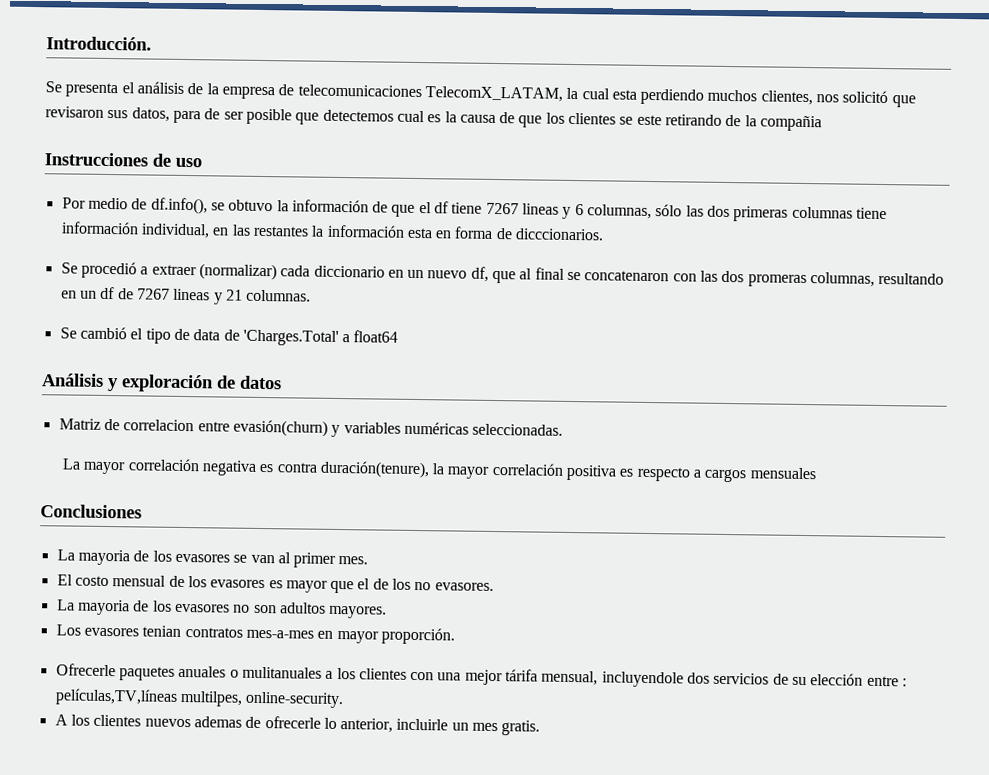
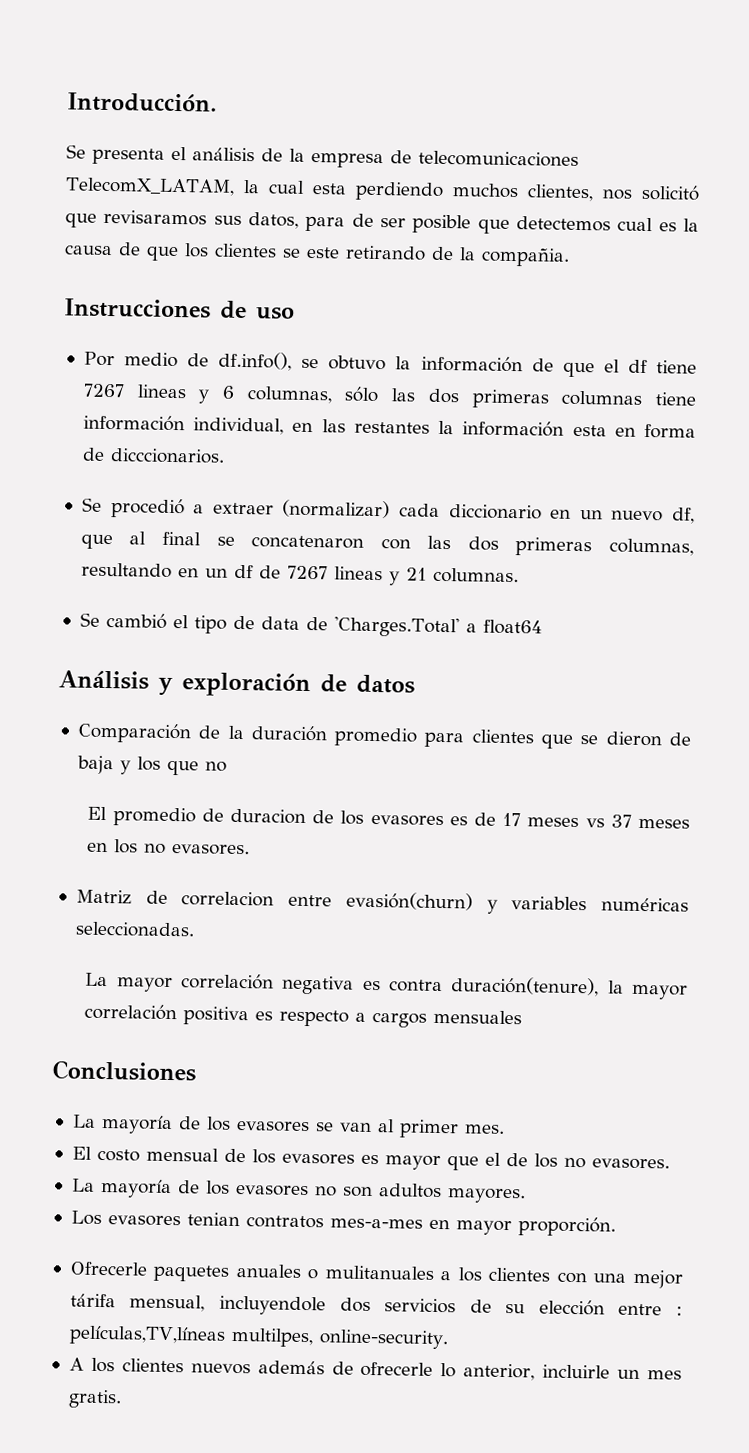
[45,106,104,118] revisaron -> [103,209,208,226] revisaramos
[760,115,823,132] compañia -> [481,247,570,267] compañia.
[747,274,807,288] promeras -> [515,537,593,557] primeras
(282, 382) none -> [77,722,691,749] [76,755,227,776] [87,806,691,829] [87,839,251,856] // Comparación de la duración promedio para clientes que se dieron de baja y los que no // El promedio de duracion de los evasores es de 17 meses vs 37 meses en los no evasores.
[77,549,130,566] mayoria -> [100,1114,173,1135] mayoría
[77,599,130,616] mayoria -> [99,1178,172,1199] mayoría
[193,716,242,728] ademas -> [257,1360,325,1375] además

